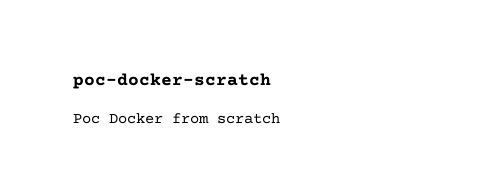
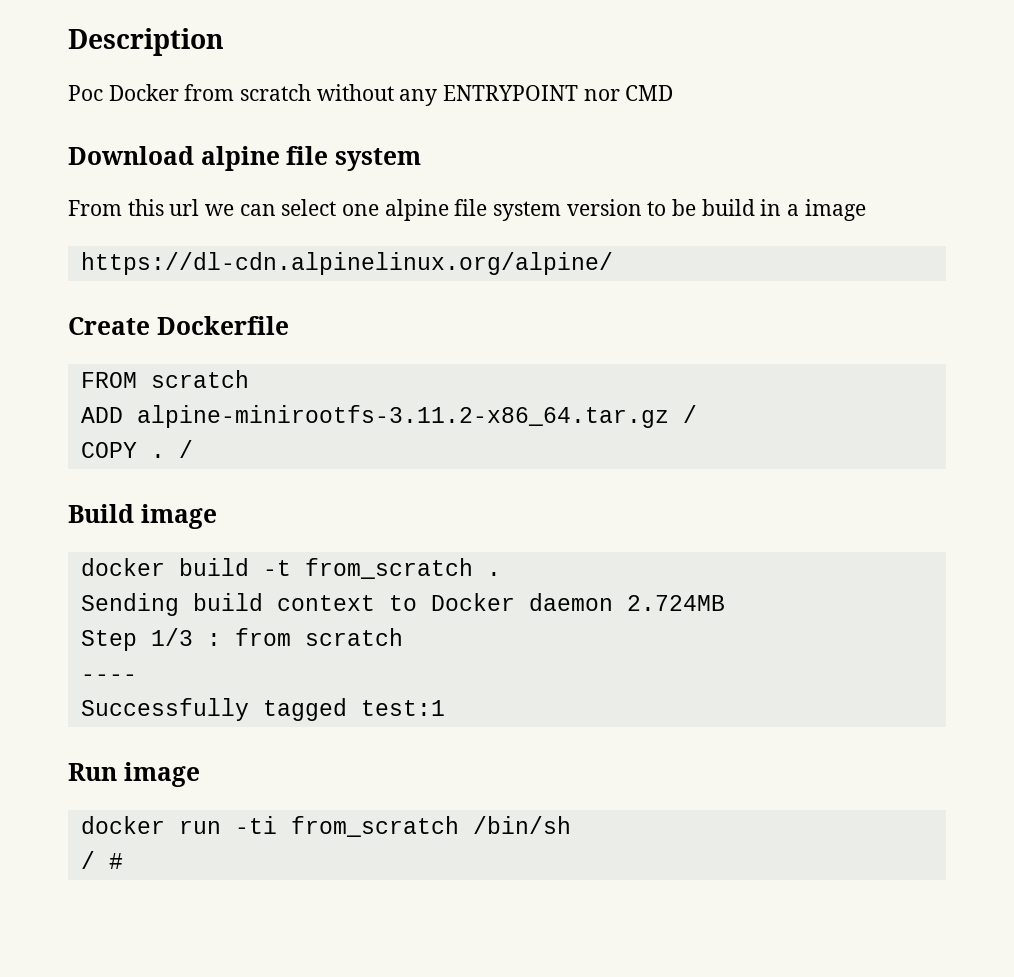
[73,73,271,89] poc-docker-scratch -> [68,28,224,56] Description
(280, 118) none -> [316,84,674,106] [68,146,421,171] [68,199,866,221] [80,252,613,275] [68,316,289,335] [80,370,249,388] [80,405,697,428] [80,440,193,458] [68,504,217,529] [80,558,501,579] [80,593,725,616] [80,628,403,651] [80,674,137,681] [80,698,445,721] [68,762,200,787] [80,816,571,837] [80,851,123,869] without any ENTRYPOINT nor CMD // Download alpine file system // From this url we can select one alpine file system version to be build in a image // https://dl-cdn.alpinelinux.org/alpine/ // Create Dockerfile // FROM scratch // ADD alpine-minirootfs-3.11.2-x86_64.tar.gz / // COPY . / // Build image // docker build -t from_scratch . // Sending build context to Docker daemon 2.724MB // Step 1/3 : from scratch // ---- // Successfully tagged test:1 // Run image // docker run -ti from_scratch /bin/sh // / #

